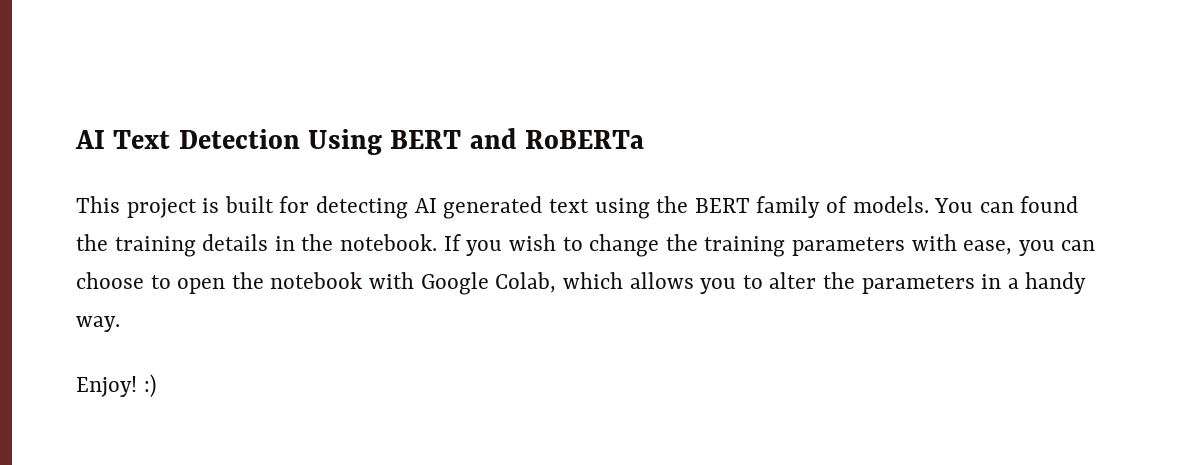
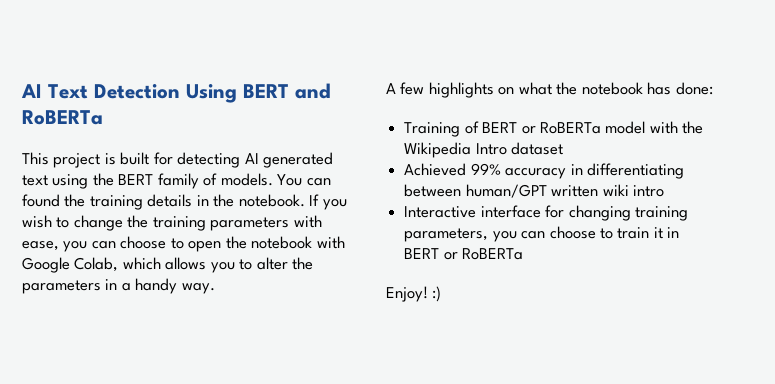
(120, 324) none -> [386,82,713,98] [404,121,704,137] [404,142,564,158] [404,163,684,179] [404,184,664,198] [404,205,688,221] [404,226,680,242] [404,248,524,260] // A few highlights on what the notebook has done: // Training of BERT or RoBERTa model with the Wikipedia Intro dataset // Achieved 99% accuracy in differentiating between human/GPT written wiki intro // Interactive interface for changing training parameters, you can choose to train it in BERT or RoBERTa

